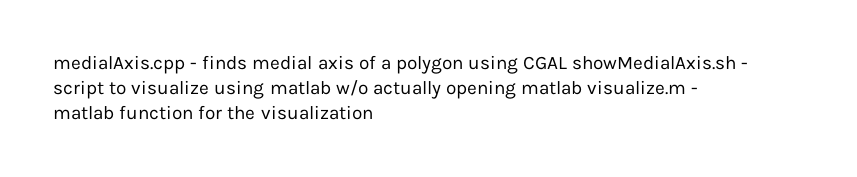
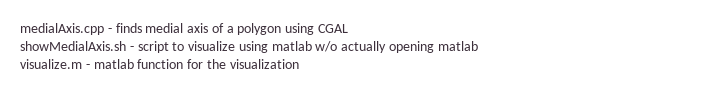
(568, 63) none -> (349, 28) //
(583, 88) none -> (478, 46) //

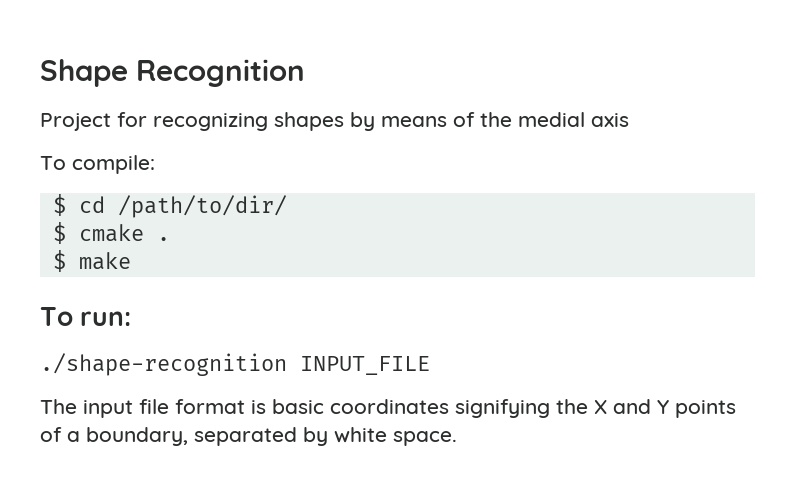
[20,23,349,35] [20,41,478,53] [20,59,299,69] medialAxis.cpp - finds medial axis of a polygon using CGAL // showMedialAxis.sh - script to visualize using matlab w/o actually opening matlab // visualize.m - matlab function for the visualization -> [40,59,305,87] [40,112,629,131] [40,155,155,174] [52,194,287,218] [52,222,170,244] [52,250,131,272] [40,307,132,326] [40,353,430,376] [40,399,736,418] [40,427,457,446] Shape Recognition // Project for recognizing shapes by means of the medial axis // To compile: // $ cd /path/to/dir/ // $ cmake . // $ make // To run: // ./shape-recognition INPUT_FILE // The input file format is basic coordinates signifying the X and Y points of a boundary, separated by white space.

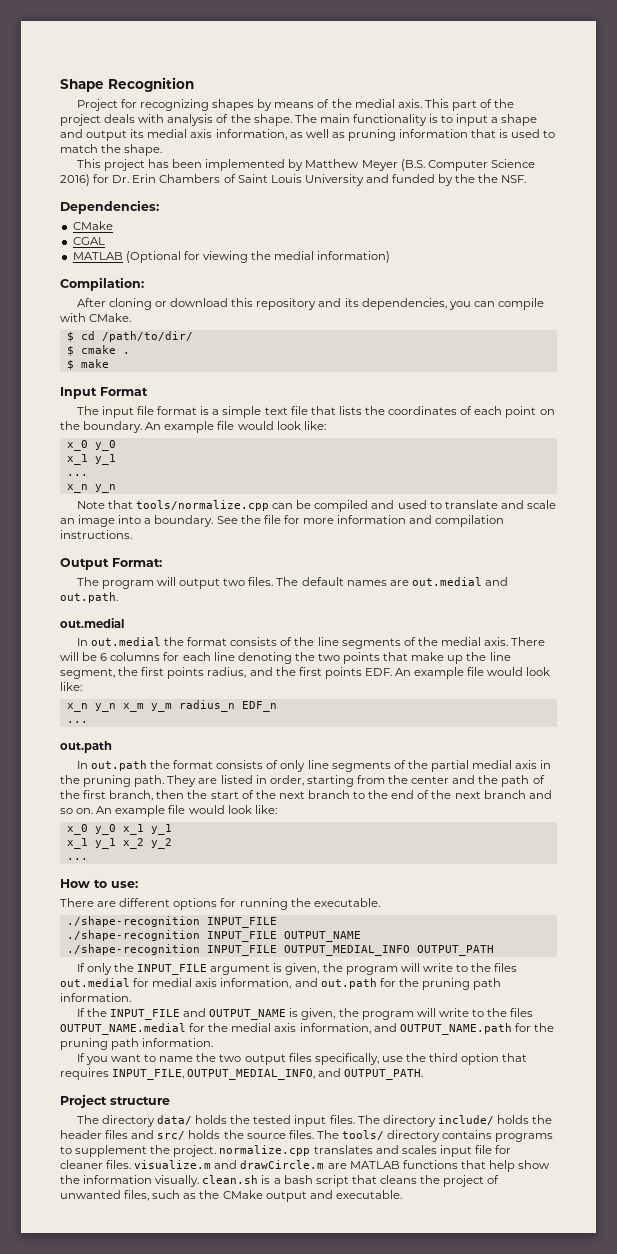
[591,113,629,127] [40,155,155,174] axis // To compile: -> [397,99,515,111] [60,114,538,126] [60,129,556,141] [60,144,163,156] [76,159,535,171] [60,174,527,186] [60,200,159,214] [72,221,113,230] [72,237,105,245] [72,251,391,263] [60,277,144,291] [76,298,544,310] [60,313,132,322] axis. This part of the project deals with analysis of the shape. The main functionality is to input a shape and output its medial axis information, as well as pruning information that is used to match the shape. // This project has been implemented by Matthew Meyer (B.S. Computer Science 2016) for Dr. Erin Chambers of Saint Louis University and funded by the the NSF. // Dependencies: // CMake // CGAL // MATLAB (Optional for viewing the medial information) // Compilation: // After cloning or download this repository and its dependencies, you can compile with CMake.
[40,307,132,326] [40,353,430,376] To run: // ./shape-recognition INPUT_FILE -> [60,387,148,399] Input Format
[272,399,736,418] [40,427,457,446] basic coordinates signifying the X and Y points of a boundary, separated by white space. -> [212,406,555,418] [60,421,326,433] [66,440,116,451] [66,454,116,465] [66,474,88,476] [66,484,116,493] [76,500,556,512] [60,515,505,527] [60,530,132,539] [60,558,162,570] [76,577,508,589] [60,592,118,603] [60,618,124,628] [76,637,546,649] [60,652,511,664] [60,667,551,679] [60,682,82,691] [66,700,277,712] [66,721,88,723] [60,741,112,753] [76,760,552,772] [60,775,545,787] [60,790,552,801] [60,805,277,817] [66,824,172,835] [66,838,172,849] [66,858,88,860] [60,879,138,888] [60,898,380,910] [66,916,277,928] [66,930,361,942] [66,944,494,956] [76,963,518,975] [60,978,502,990] [60,993,131,1002] [76,1008,534,1020] [60,1023,554,1035] [60,1038,214,1050] [76,1053,528,1065] [60,1068,424,1080] [60,1094,170,1108] [76,1115,553,1127] [60,1130,554,1142] [60,1145,512,1157] [60,1160,551,1172] [60,1175,500,1187] [60,1190,402,1202] a simple text file that lists the coordinates of each point on the boundary. An example file would look like: // x_0 y_0 // x_1 y_1 // ... // x_n y_n // Note that tools/normalize.cpp can be compiled and used to translate and scale an image into a boundary. See the file for more information and compilation instructions. // Output Format: // The program will output two files. The default names are out.medial and out.path. // out.medial // In out.medial the format consists of the line segments of the medial axis. There will be 6 columns for each line denoting the two points that make up the line segment, the first points radius, and the first points EDF. An example file would look like: // x_n y_n x_m y_m radius_n EDF_n // ... // out.path // In out.path the format consists of only line segments of the partial medial axis in the pruning path. They are listed in order, starting from the center and the path of the first branch, then the start of the next branch to the end of the next branch and so on. An example file would look like: // x_0 y_0 x_1 y_1 // x_1 y_1 x_2 y_2 // ... // How to use: // There are different options for running the executable. // ./shape-recognition INPUT_FILE // ./shape-recognition INPUT_FILE OUTPUT_NAME // ./shape-recognition INPUT_FILE OUTPUT_MEDIAL_INFO OUTPUT_PATH // If only the INPUT_FILE argument is given, the program will write to the files out.medial for medial axis information, and out.path for the pruning path information. // If the INPUT_FILE and OUTPUT_NAME is given, the program will write to the files OUTPUT_NAME.medial for the medial axis information, and OUTPUT_NAME.path for the pruning path information. // If you want to name the two output files specifically, use the third option that requires INPUT_FILE, OUTPUT_MEDIAL_INFO, and OUTPUT_PATH. // Project structure // The directory data/ holds the tested input files. The directory include/ holds the header files and src/ holds the source files. The tools/ directory contains programs to supplement the project. normalize.cpp translates and scales input file for cleaner files. visualize.m and drawCircle.m are MATLAB functions that help show the information visually. clean.sh is a bash script that cleans the project of unwanted files, such as the CMake output and executable.

